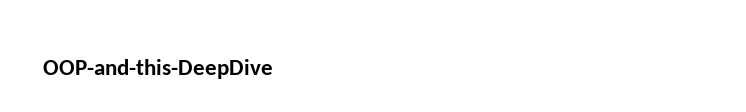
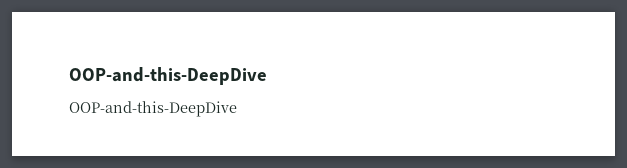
[43,59,273,79] OOP-and-this-DeepDive -> [69,67,267,85] [69,101,237,117] OOP-and-this-DeepDive // OOP-and-this-DeepDive

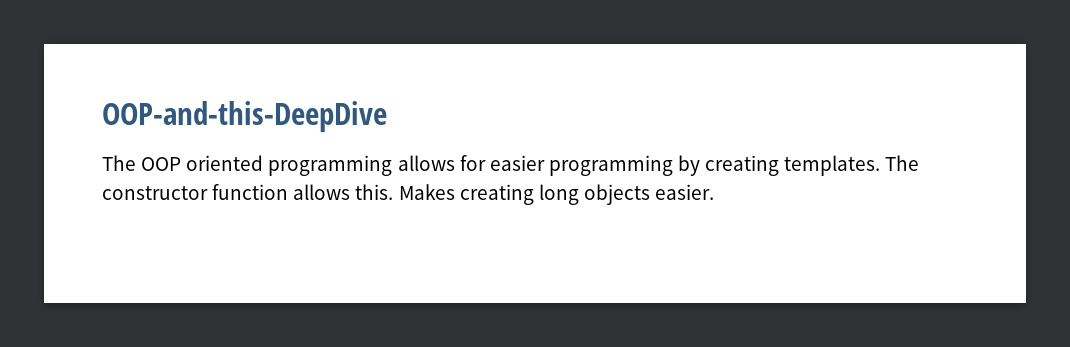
[69,101,237,117] OOP-and-this-DeepDive -> [102,155,920,176] [102,184,715,205] The OOP oriented programming allows for easier programming by creating templates. The constructor function allows this. Makes creating long objects easier.

